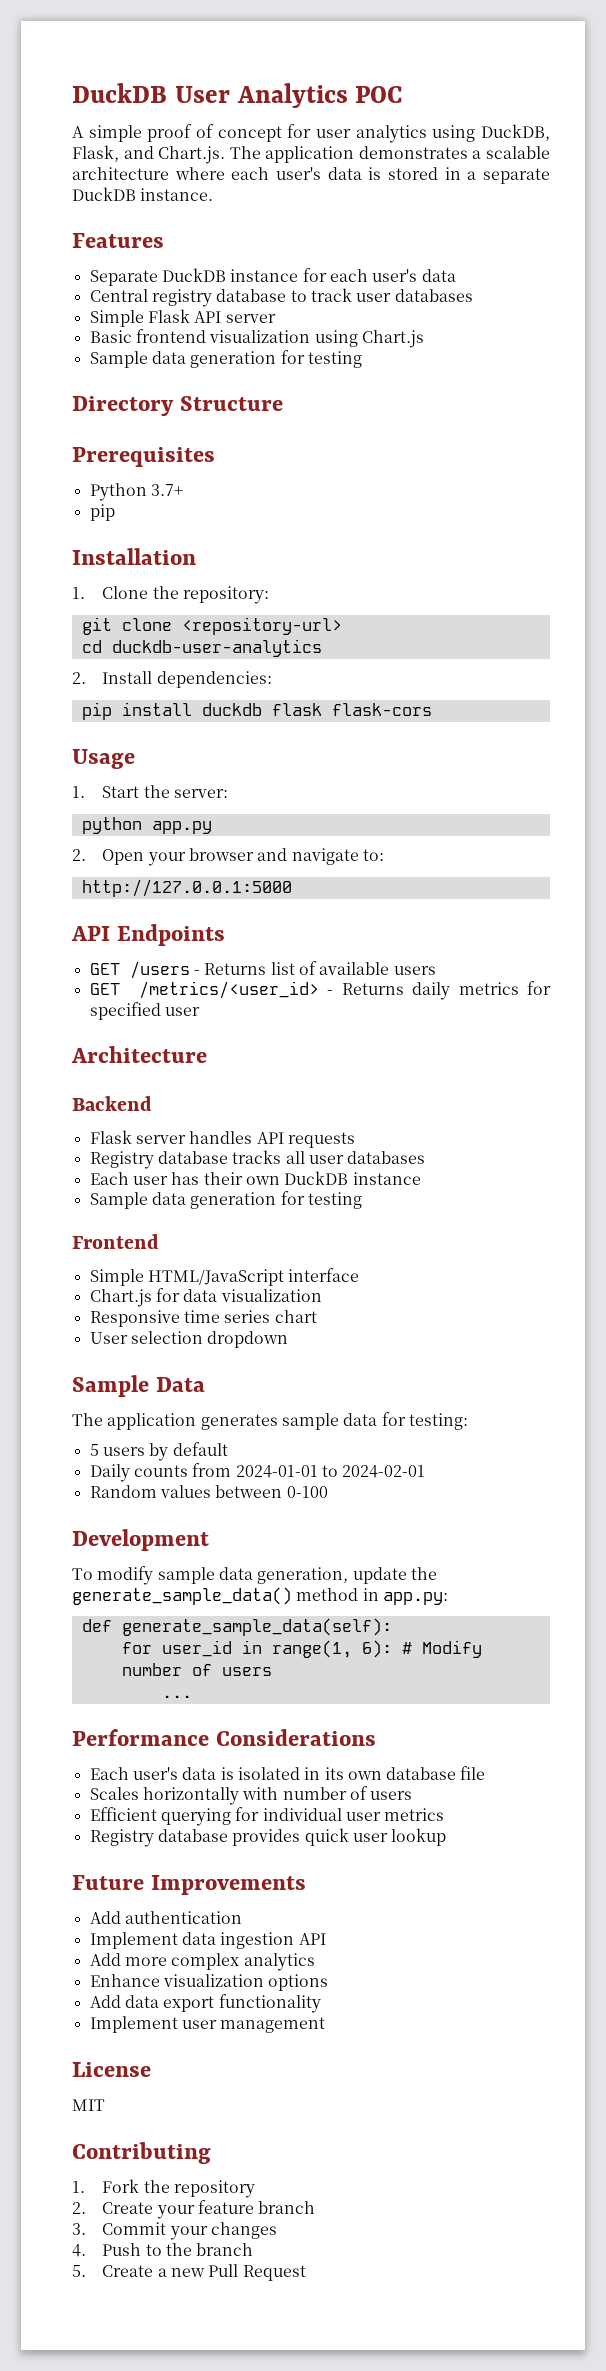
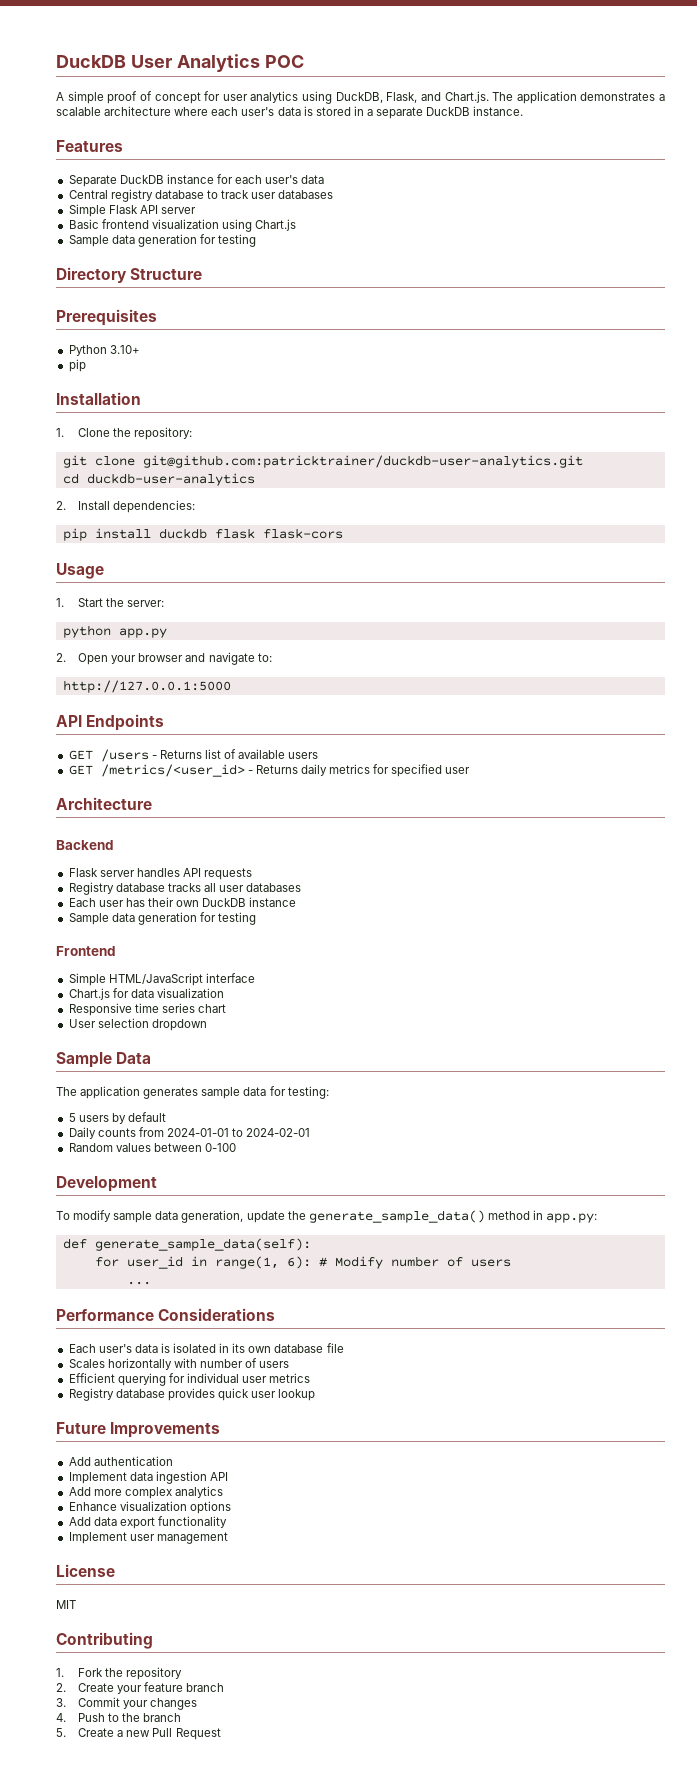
[150,484,183,496] 3.7+ -> [109,345,140,354] 3.10+
[181,617,342,635] <repository-url> -> [142,455,583,468] git@github.com:patricktrainer/duckdb-user-analytics.git

